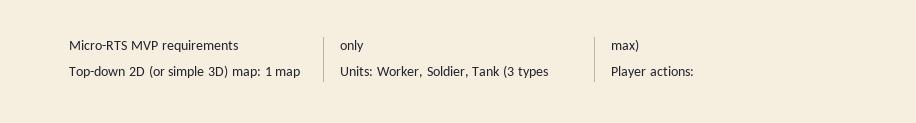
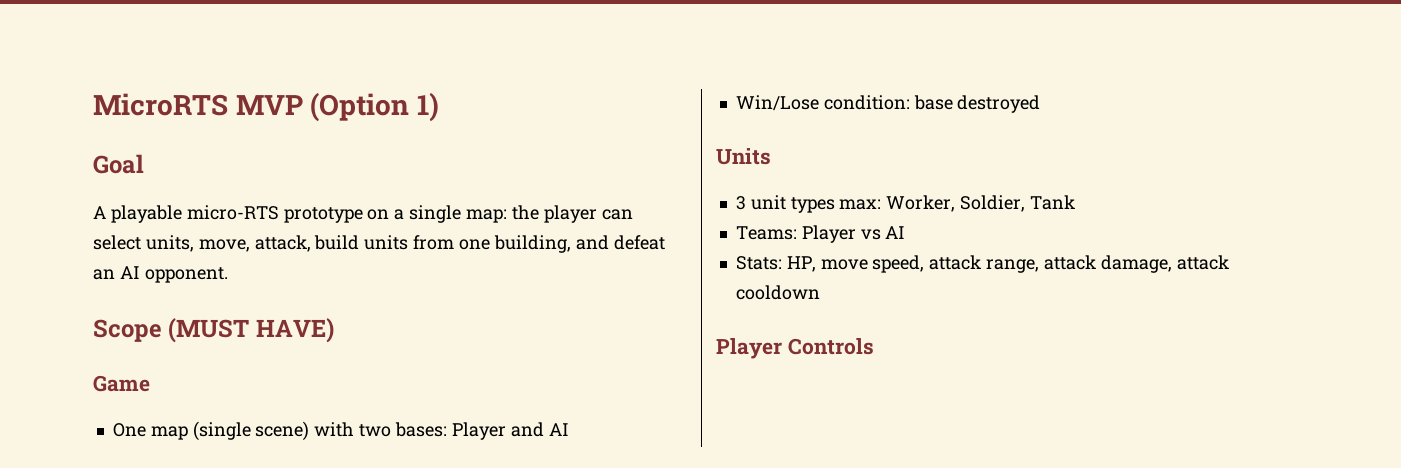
[69,40,238,52] [69,65,301,78] [340,40,364,52] [340,65,548,78] [611,39,639,52] [611,66,694,78] Micro-RTS MVP requirements // Top-down 2D (or simple 3D) map: 1 map only // Units: Worker, Soldier, Tank (3 types max) // Player actions: -> [93,92,439,122] [93,154,144,174] [93,205,633,223] [93,235,665,253] [93,266,228,283] [93,318,334,343] [93,375,150,392] [112,421,569,441] [735,95,1041,113] [716,148,771,165] [735,195,1075,213] [735,225,906,243] [735,255,1229,273] [735,285,820,300] [716,338,874,359] MicroRTS MVP (Option 1) // Goal // A playable micro-RTS prototype on a single map: the player can select units, move, attack, build units from one building, and defeat an AI opponent. // Scope (MUST HAVE) // Game // One map (single scene) with two bases: Player and AI // Win/Lose condition: base destroyed // Units // 3 unit types max: Worker, Soldier, Tank // Teams: Player vs AI // Stats: HP, move speed, attack range, attack damage, attack cooldown // Player Controls

